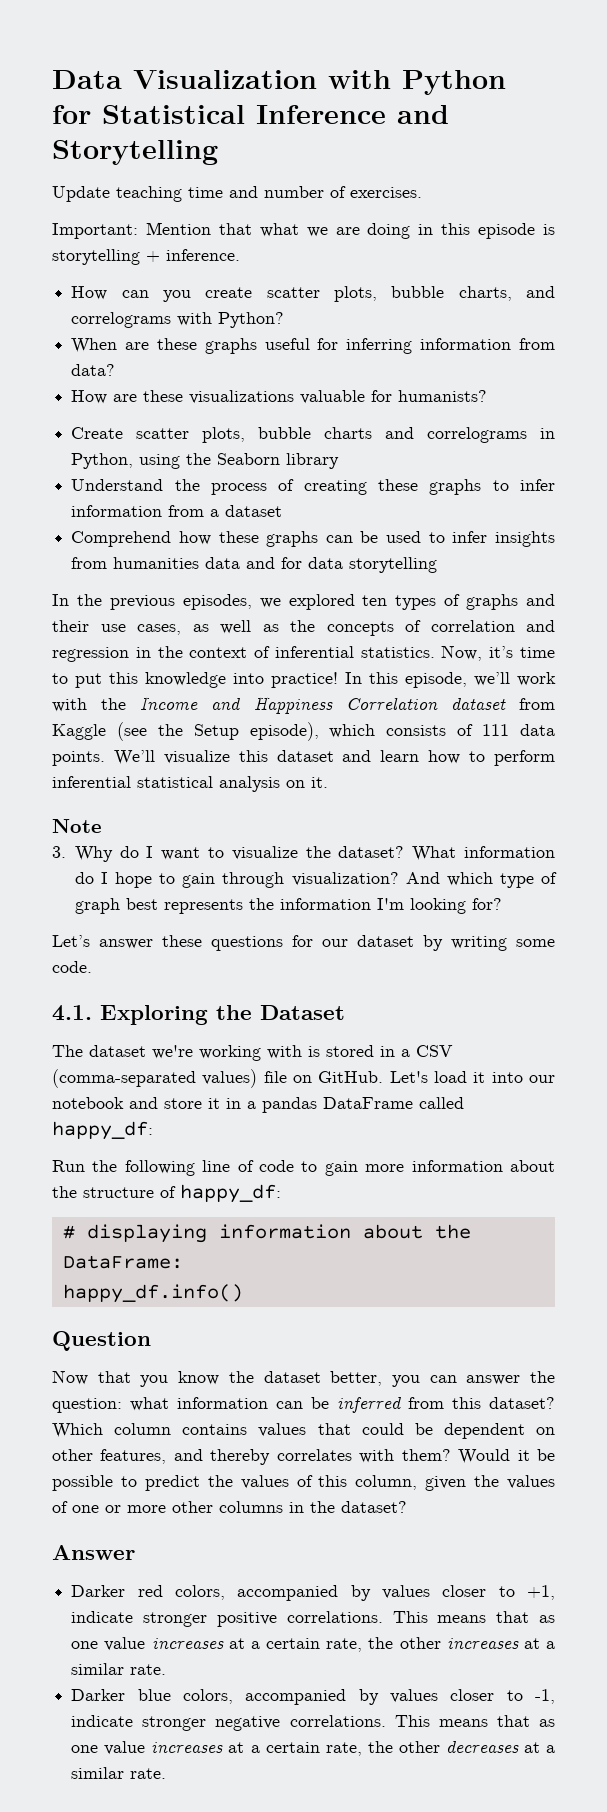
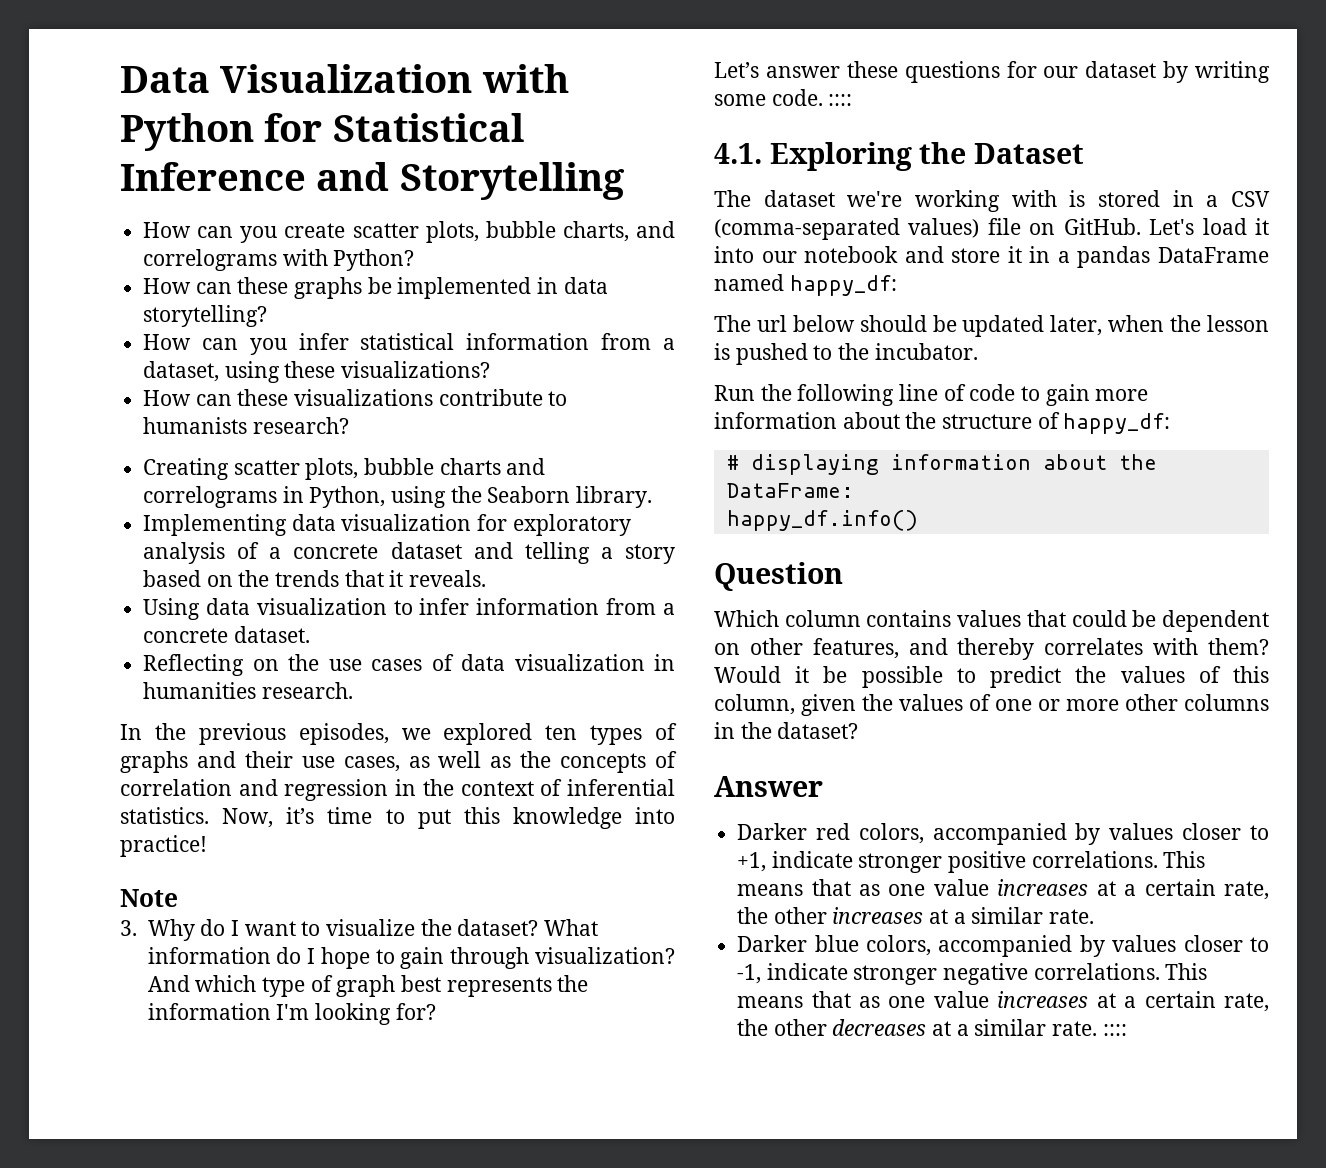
[52,186,422,202] [52,222,555,239] [52,249,240,265] // Update teaching time and number of exercises. // Important: Mention that what we are doing in this episode is storytelling + inference. -> (625, 181) none
[71,338,555,354] [71,364,116,376] [71,390,138,404] When are these graphs useful for inferring information from data? // How are -> [143,277,608,299] [143,305,268,327] [143,333,675,355] [143,361,491,383] [143,390,232,406] How can these graphs be implemented in data storytelling? // How can you infer statistical information from a dataset, using these visualizations? // How can
[300,390,488,404] [71,427,124,439] valuable for humanists? // Create -> [438,389,568,406] [143,417,349,434] [143,458,230,480] contribute to humanists research? // Creating
[286,453,340,469] [71,479,482,495] library // Understand the process of creating these graphs -> [576,486,653,508] [143,514,631,536] [143,542,675,564] [143,570,487,587] [143,598,387,620] library. // Implementing data visualization for exploratory analysis of a concrete dataset and telling a story based on the trends that it reveals. // Using data visualization
[225,505,283,517] [71,531,556,547] [71,557,438,573] dataset // Comprehend how these graphs can be used to infer insights from humanities data and for data storytelling -> [143,626,310,643] [143,654,675,676] [143,682,353,699] concrete dataset. // Reflecting on the use cases of data visualization in humanities research.
[345,672,556,688] [52,697,555,714] [52,722,556,741] [52,750,556,766] [52,776,328,792] In this episode, we’ll work with the Income and Happiness Correlation dataset from Kaggle (see the Setup episode), which consists of 111 data points. We’ll visualize this dataset and learn how to perform inferential statistical analysis on it. -> (207, 846) none
(92, 967) none -> [828,94,853,106] ::::
[419,1097,464,1109] [52,1121,153,1140] called happy_df: -> [714,274,897,296] [714,315,1269,337] [714,343,978,365] named happy_df: // The url below should be updated later, when the lesson is pushed to the incubator.
[52,1370,555,1387] [52,1396,555,1413] Now that you know the dataset better, you can answer the question: what information can be inferred from this dataset? -> (843, 576) none
(167, 1773) none -> [1102,1024,1127,1036] ::::

